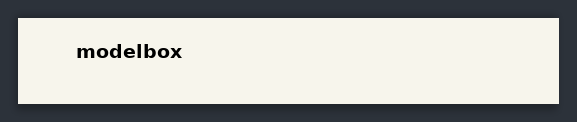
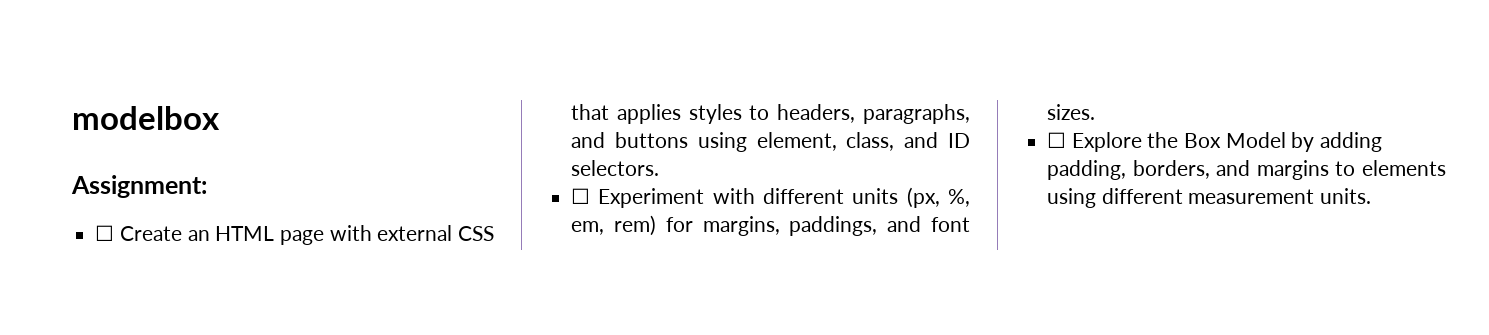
(182, 51) none -> [71,175,207,198] [95,225,494,245] [571,104,970,124] [571,132,970,152] [571,160,660,176] [571,187,970,208] [571,215,970,236] [1047,104,1096,120] [1047,132,1383,152] [1047,160,1446,180] [1047,188,1372,208] // Assignment: // ☐ Create an HTML page with external CSS that applies styles to headers, paragraphs, and buttons using element, class, and ID selectors. // ☐ Experiment with different units (px, %, em, rem) for margins, paddings, and font sizes. // ☐ Explore the Box Model by adding padding, borders, and margins to elements using different measurement units.

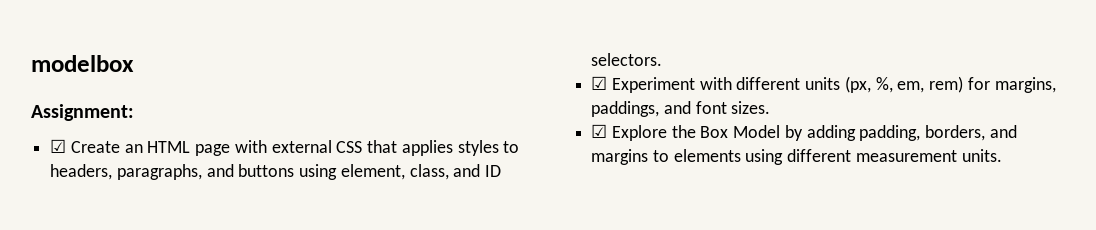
[95,225,115,241] ☐ -> [50,139,67,153] ☑
[571,188,591,204] ☐ -> [591,76,608,90] ☑
[1047,132,1067,148] ☐ -> [591,124,608,138] ☑

